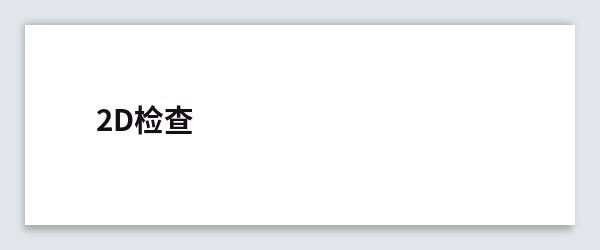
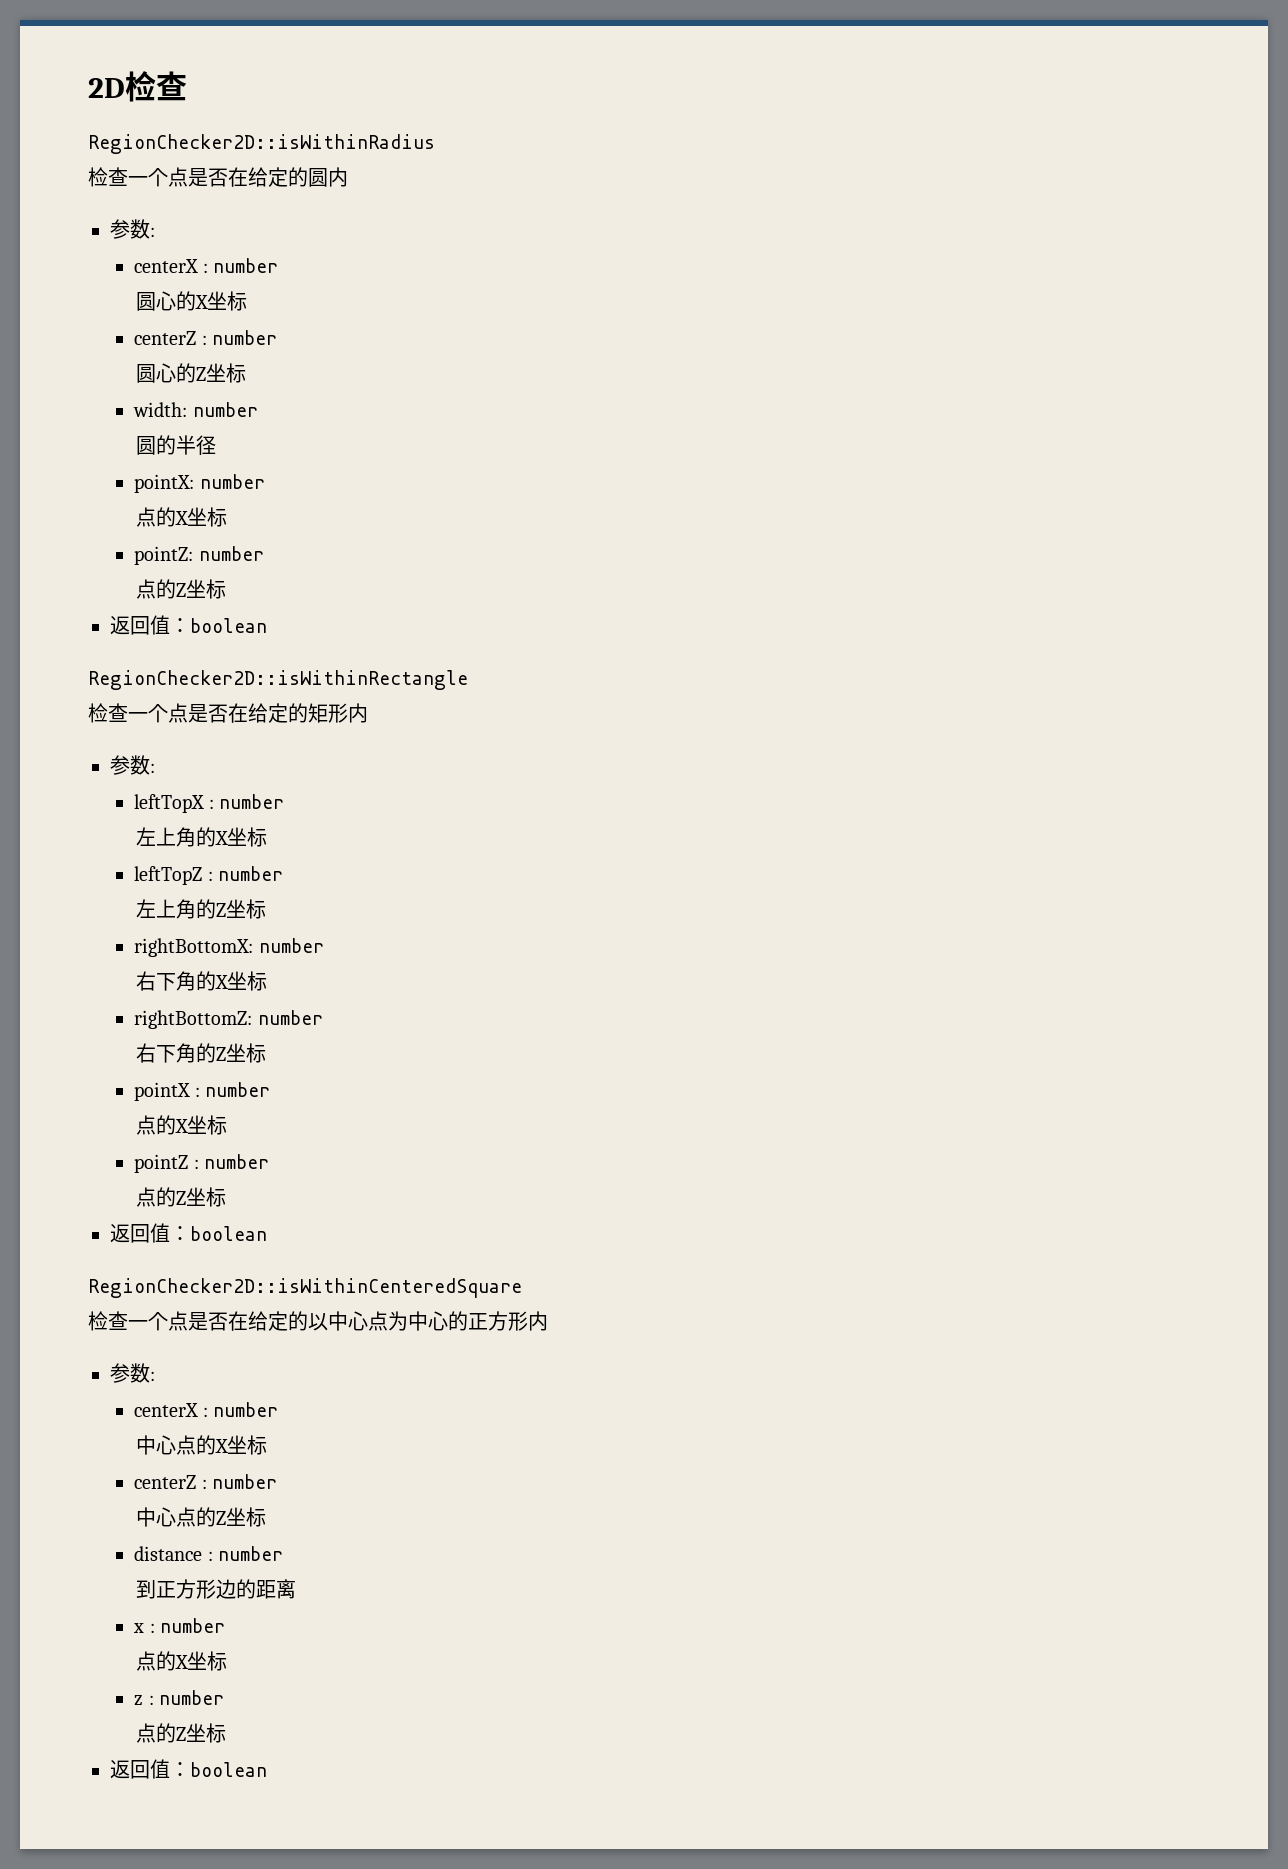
(194, 119) none -> [88,134,435,154] [88,167,348,187] [110,219,155,239] [134,258,278,273] [136,291,248,311] [134,330,277,345] [136,363,247,383] [133,402,258,417] [136,435,217,455] [134,474,265,493] [136,507,228,527] [134,546,264,565] [136,579,227,599] [110,615,267,635] [88,670,468,690] [88,703,368,723] [110,755,155,775] [134,794,284,813] [136,827,268,847] [134,866,283,885] [136,899,267,919] [134,938,324,957] [136,971,268,991] [134,1010,323,1029] [136,1043,267,1063] [134,1082,270,1101] [136,1115,228,1135] [134,1154,269,1173] [136,1187,227,1207] [110,1223,267,1243] [88,1278,522,1298] [88,1311,548,1331] [110,1363,155,1383] [134,1402,278,1417] [136,1435,268,1455] [134,1474,277,1489] [136,1507,267,1527] [134,1546,283,1561] [136,1579,297,1599] [133,1618,225,1633] [136,1651,228,1671] [134,1690,224,1706] [136,1723,227,1743] [110,1759,267,1779] // RegionChecker2D::isWithinRadius // 检查一个点是否在给定的圆内 // 参数: // centerX : number // 圆心的X坐标 // centerZ : number // 圆心的Z坐标 // width: number // 圆的半径 // pointX: number // 点的X坐标 // pointZ: number // 点的Z坐标 // 返回值：boolean // RegionChecker2D::isWithinRectangle // 检查一个点是否在给定的矩形内 // 参数: // leftTopX : number // 左上角的X坐标 // leftTopZ : number // 左上角的Z坐标 // rightBottomX: number // 右下角的X坐标 // rightBottomZ: number // 右下角的Z坐标 // pointX : number // 点的X坐标 // pointZ : number // 点的Z坐标 // 返回值：boolean // RegionChecker2D::isWithinCenteredSquare // 检查一个点是否在给定的以中心点为中心的正方形内 // 参数: // centerX : number // 中心点的X坐标 // centerZ : number // 中心点的Z坐标 // distance : number // 到正方形边的距离 // x : number // 点的X坐标 // z : number // 点的Z坐标 // 返回值：boolean

